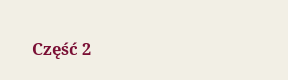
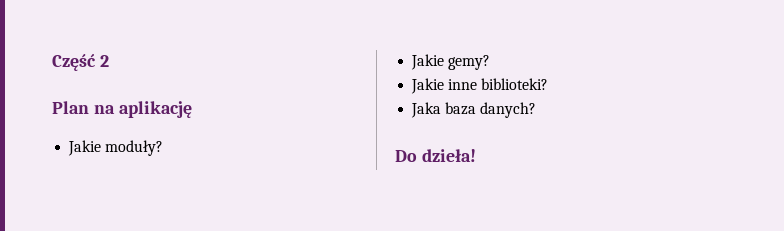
(92, 49) none -> [52,101,192,118] [68,140,164,156] [411,54,491,70] [411,78,549,94] [411,102,537,118] [395,149,476,162] // Plan na aplikację // Jakie moduły? // Jakie gemy? // Jakie inne biblioteki? // Jaka baza danych? // Do dzieła!

